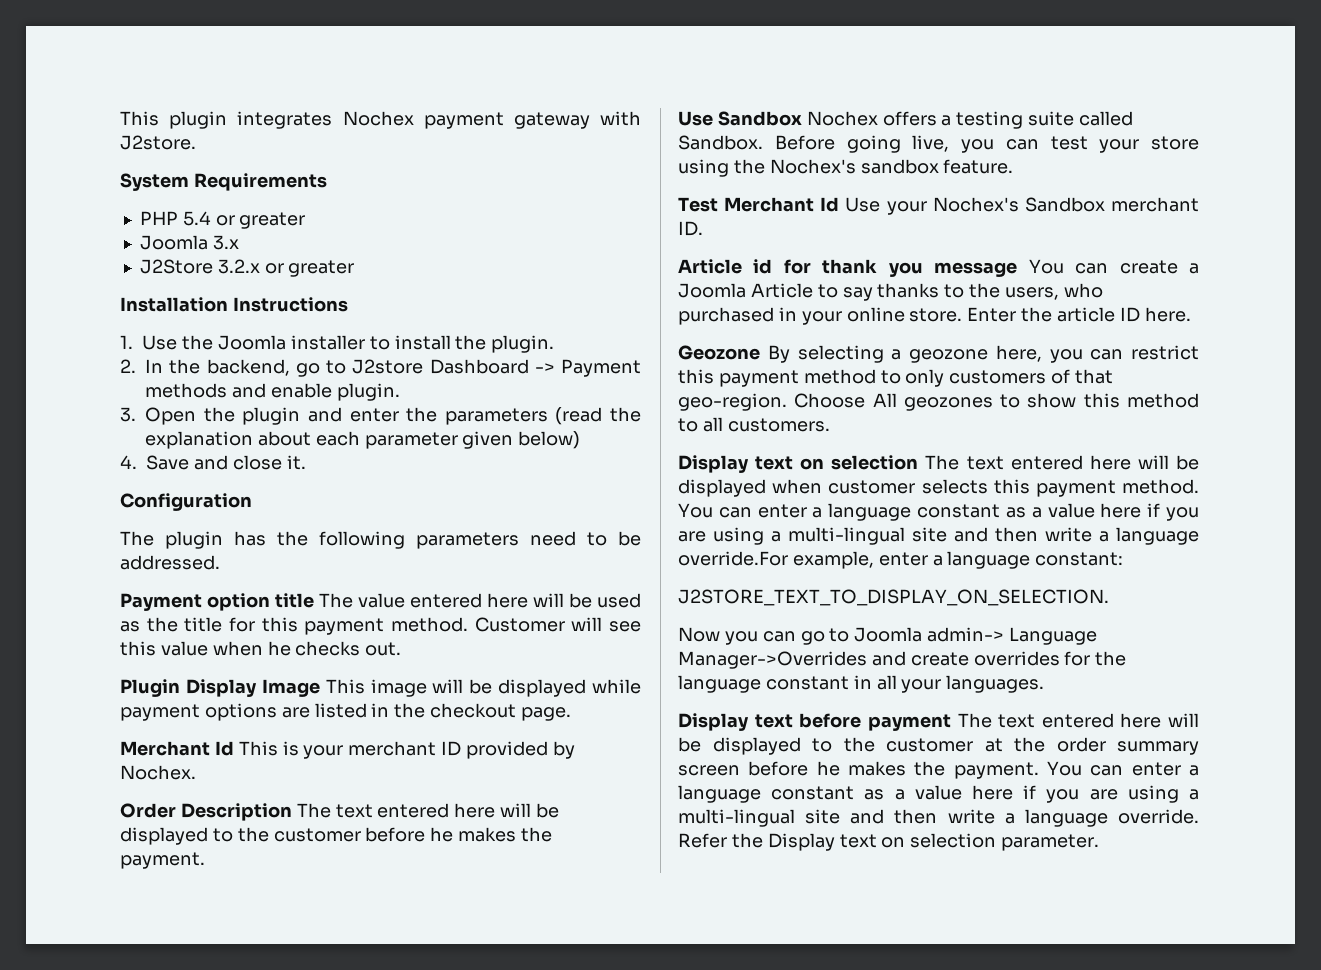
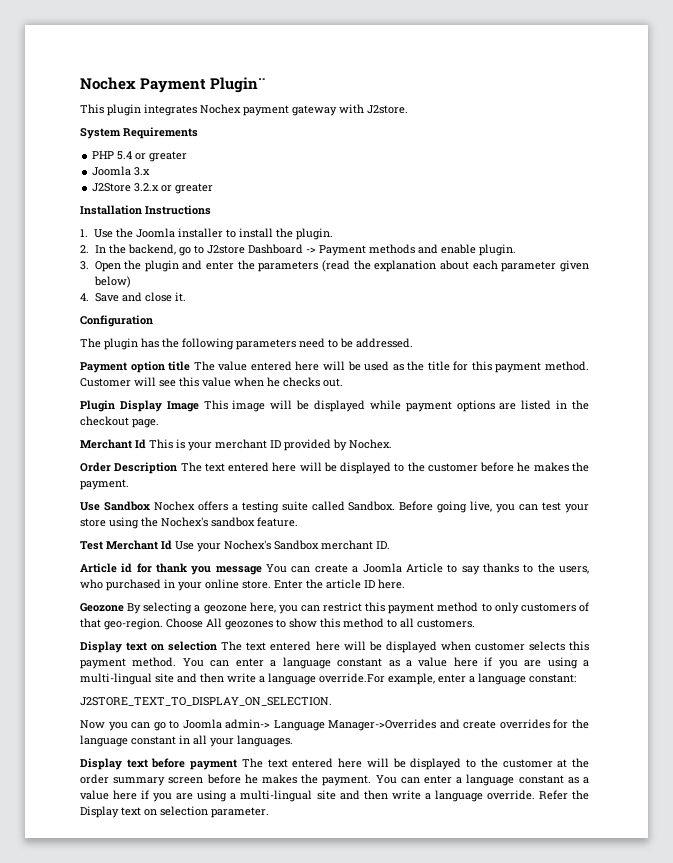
(120, 118) none -> [80,77,267,93] Nochex Payment Plugin¨ //

